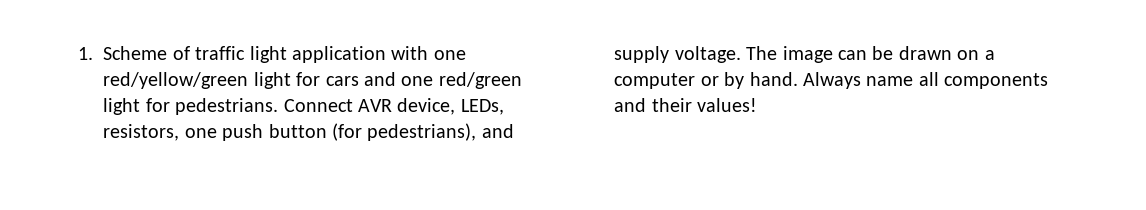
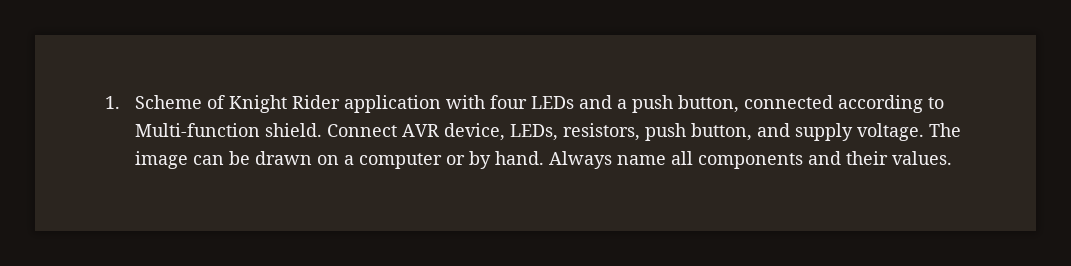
[195,46,466,63] [103,72,522,89] [103,98,279,115] traffic light application with one red/yellow/green light for cars and one red/green light for pedestrians. -> [229,95,945,113] [135,123,323,137] Knight Rider application with four LEDs and a push button, connected according to Multi-function shield.
[184,123,477,141] one push button (for pedestrians), -> [645,123,753,141] push button,
[697,98,758,112] values! -> [892,151,953,165] values.

